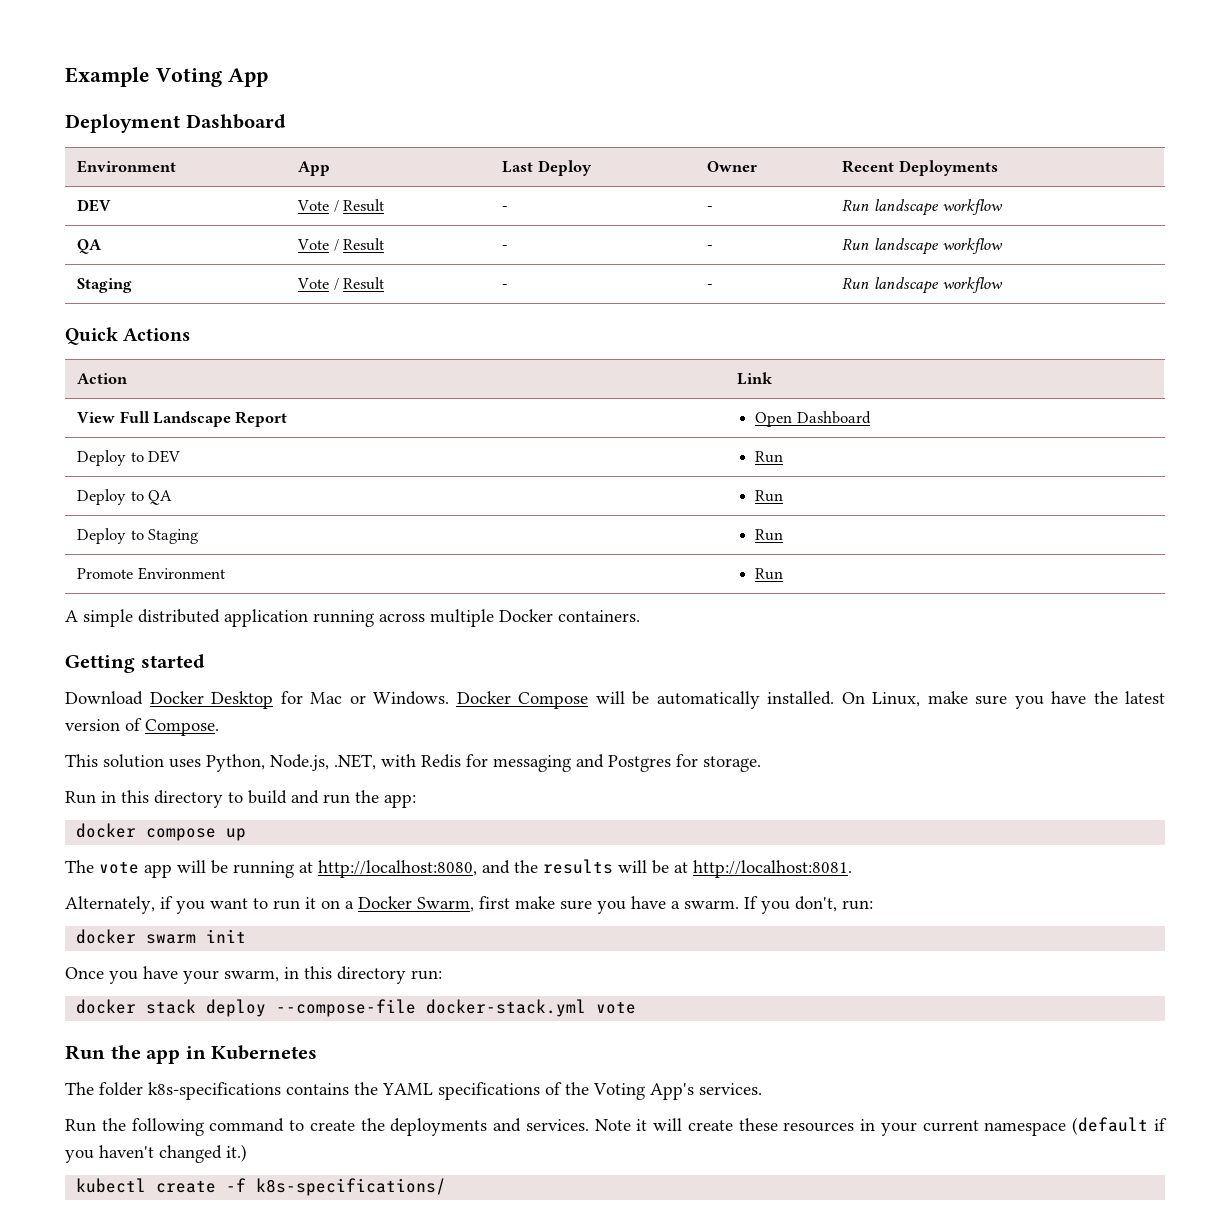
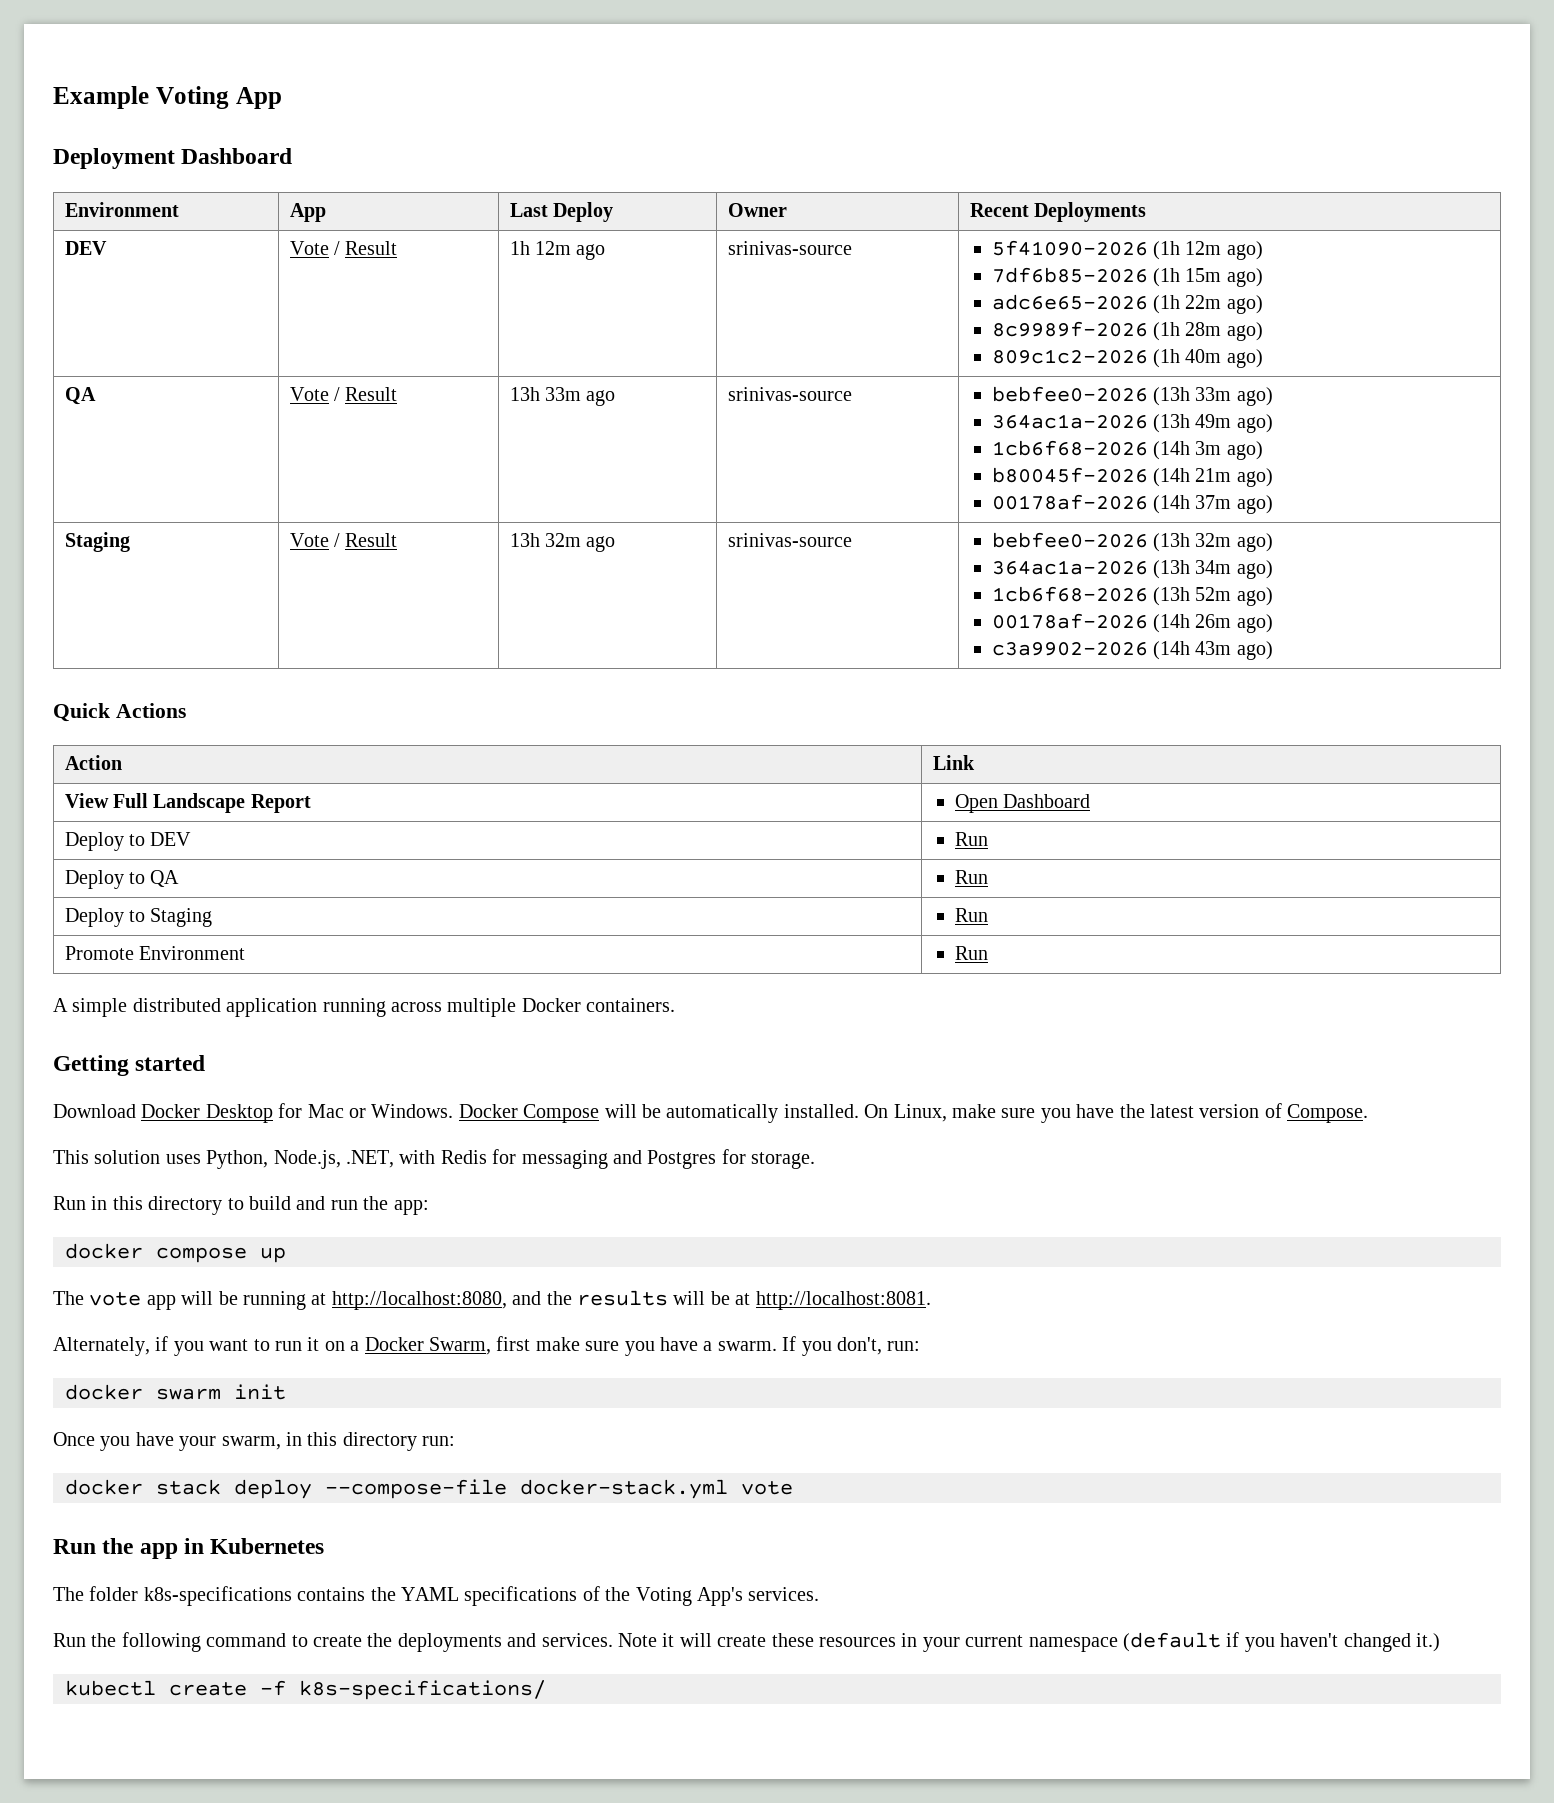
[502,206,509,211] [707,206,714,211] [842,199,1003,216] [77,239,103,254] [297,238,384,251] [502,245,509,250] [707,245,714,250] [842,238,1003,255] [77,278,133,293] [297,277,384,290] [502,284,509,289] [707,284,714,289] [842,277,1003,294] - | - | Run landscape workflow // QA | Vote / Result | - | - | Run landscape workflow // Staging | Vote / Result | - | - | Run landscape workflow -> [509,241,606,260] [727,241,852,255] [991,240,1263,260] [991,267,1263,287] [991,294,1263,314] [991,321,1263,341] [991,349,1263,368] [64,387,96,405] [289,387,398,401] [509,387,616,406] [727,387,852,401] [991,386,1273,406] [991,414,1273,433] [991,440,1263,460] [991,467,1273,487] [991,494,1273,514] [64,532,130,552] [289,533,398,547] [509,533,616,552] [727,533,852,547] [991,532,1273,552] [991,560,1273,579] [991,586,1273,606] [991,613,1273,633] [991,641,1273,660] 1h 12m ago | srinivas-source | 5f41090-2026 (1h 12m ago) // 7df6b85-2026 (1h 15m ago) // adc6e65-2026 (1h 22m ago) // 8c9989f-2026 (1h 28m ago) // 809c1c2-2026 (1h 40m ago) // QA | Vote / Result | 13h 33m ago | srinivas-source | bebfee0-2026 (13h 33m ago) // 364ac1a-2026 (13h 49m ago) // 1cb6f68-2026 (14h 3m ago) // b80045f-2026 (14h 21m ago) // 00178af-2026 (14h 37m ago) // Staging | Vote / Result | 13h 32m ago | srinivas-source | bebfee0-2026 (13h 32m ago) // 364ac1a-2026 (13h 34m ago) // 1cb6f68-2026 (13h 52m ago) // 00178af-2026 (14h 26m ago) // c3a9902-2026 (14h 43m ago)

